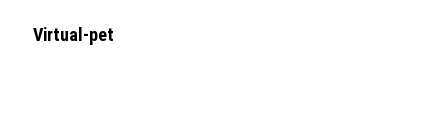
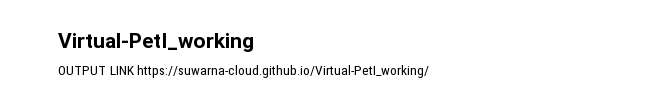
[33,27,114,45] Virtual-pet -> [58,33,254,52] [58,65,430,78] Virtual-PetI_working // OUTPUT LINK https://suwarna-cloud.github.io/Virtual-PetI_working/

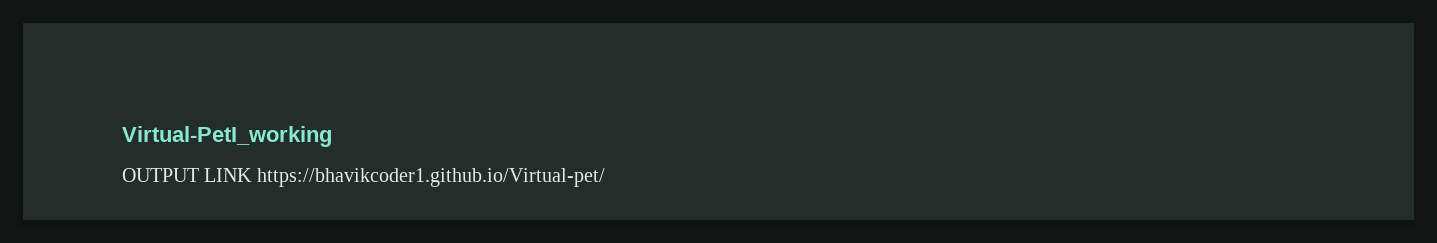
[137,65,430,78] https://suwarna-cloud.github.io/Virtual-PetI_working/ -> [256,168,605,187] https://bhavikcoder1.github.io/Virtual-pet/

